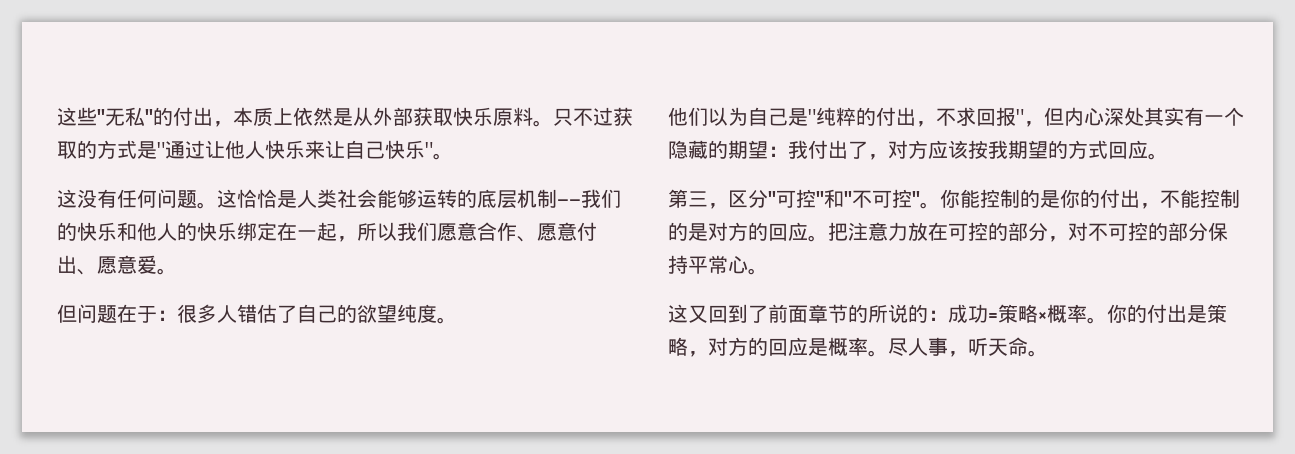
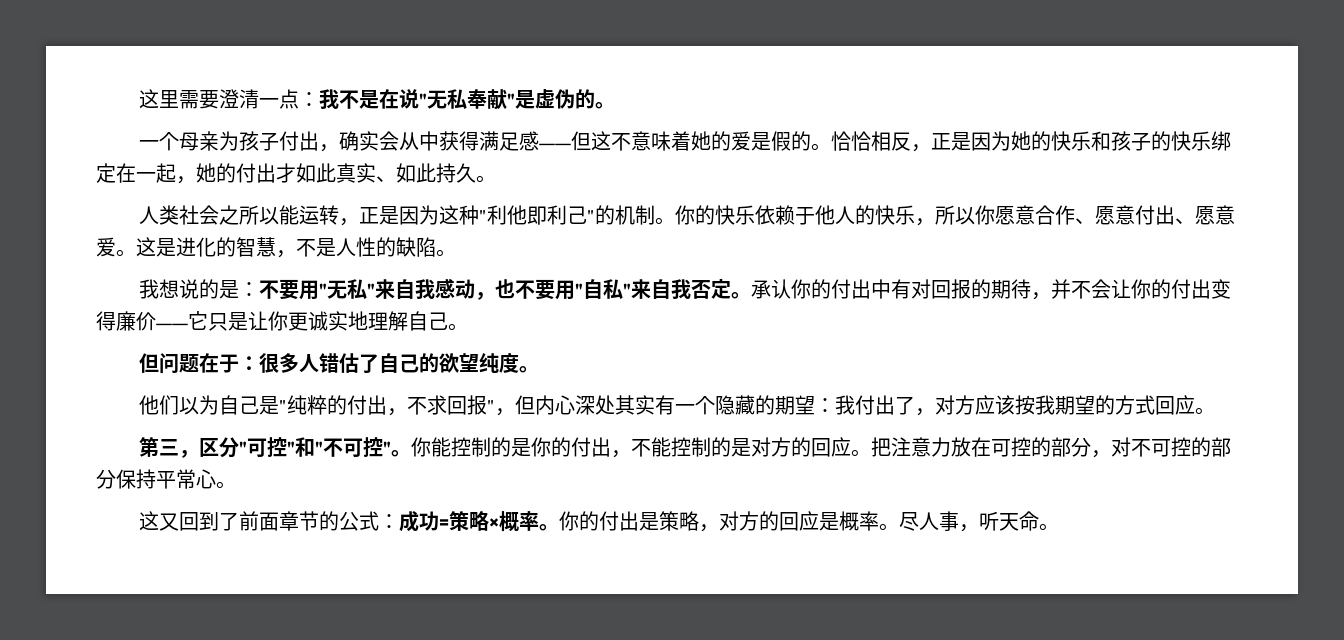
[57,107,633,127] [57,140,453,160] [57,189,621,209] 这些"无私"的付出，本质上依然是从外部获取快乐原料。只不过获取的方式是"通过让他人快乐来让自己快乐"。 // 这没有任何问题。这恰恰是人类社会能够运转的底层机制——我们 -> [139,89,616,110] [139,131,1032,152] 这里需要澄清一点：我不是在说"无私奉献"是虚伪的。 // 一个母亲为孩子付出，确实会从中获得满足感——但这不意味着她的爱是假的。恰恰相反，正是因为她
[137,222,177,241] 他人 -> [1111,131,1152,151] 孩子
[357,222,437,241] 所以我们 -> [196,163,496,183] [139,205,996,226] 她的付出才如此真实、如此持久。 // 人类社会之所以能运转，正是因为这种"利他即利己"的机制。你的快乐依赖于他人的快乐，所以你
(177, 271) none -> [136,237,456,258] [139,278,1232,300] [96,311,468,331] 这是进化的智慧，不是人性的缺陷。 // 我想说的是：不要用"无私"来自我感动，也不要用"自私"来自我否定。承认你的付出中有对回报的期待，并不会让你的付出变得廉价——它只是让你更诚实地理解自己。
[868,304,928,323] 所说的 -> [339,511,380,531] 公式

